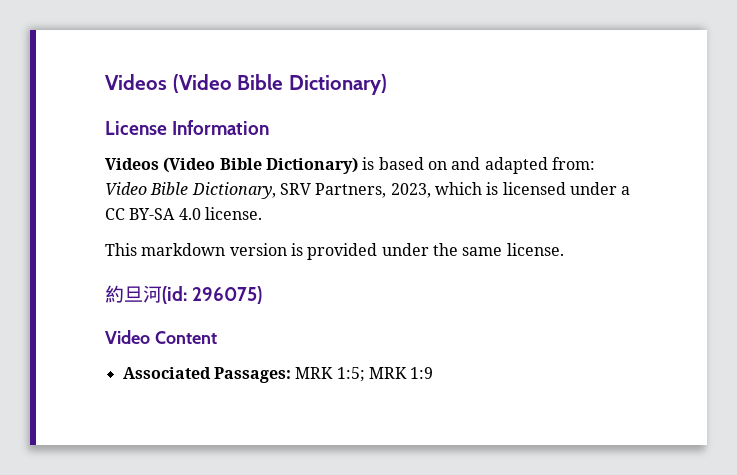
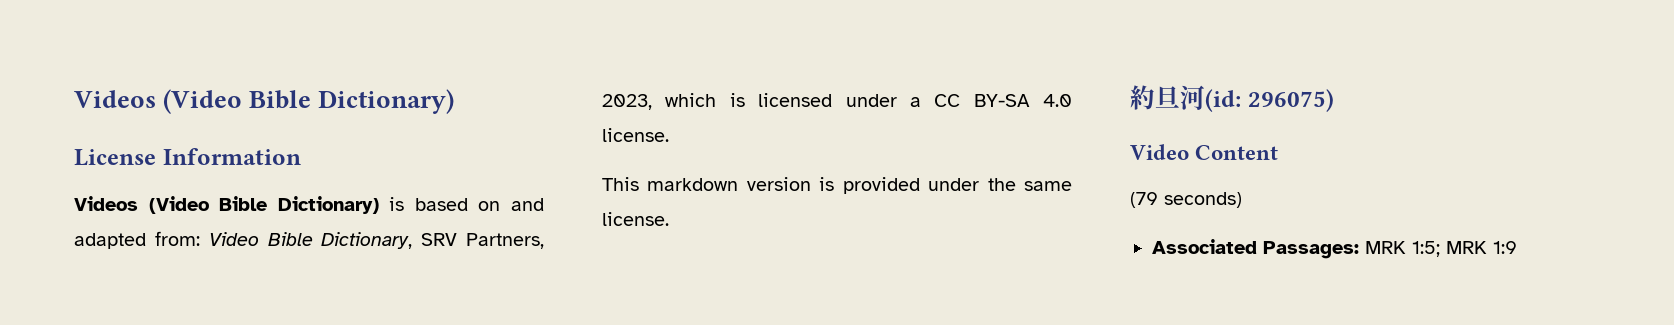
(217, 337) none -> [1130,192,1242,208] // (79 seconds)

